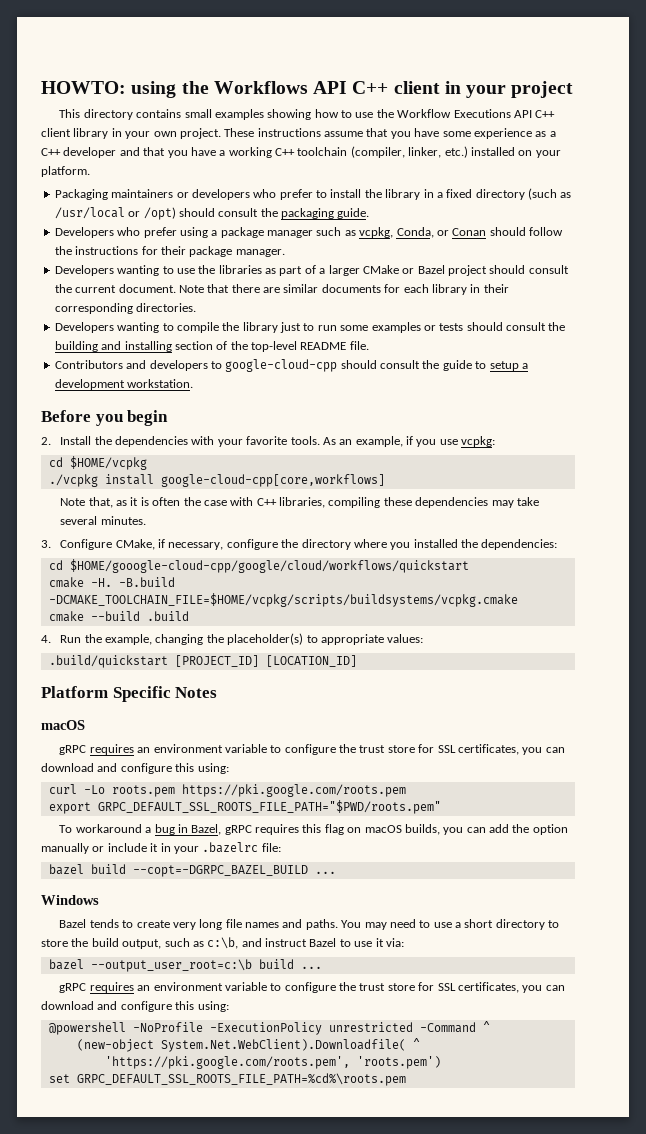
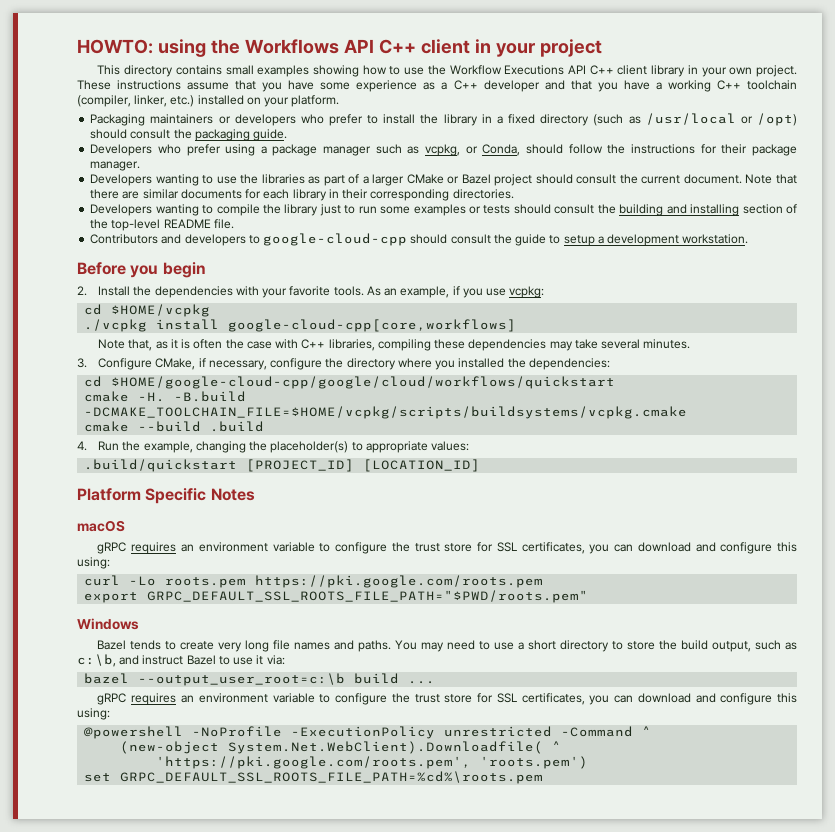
[396,227,487,238] Conda, or Conan -> [465,144,521,156] or Conda,
[69,559,469,573] $HOME/gooogle-cloud-cpp/google/cloud/workflows/quickstart -> [111,376,616,389] $HOME/google-cloud-cpp/google/cloud/workflows/quickstart
[59,824,568,835] [41,842,281,854] [48,864,336,877] // To workaround a bug in Bazel, gRPC requires this flag on macOS builds, you can add the option manually or include it in your .bazelrc file: // bazel build --copt=-DGRPC_BAZEL_BUILD ... -> (589, 596) none

